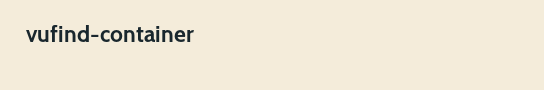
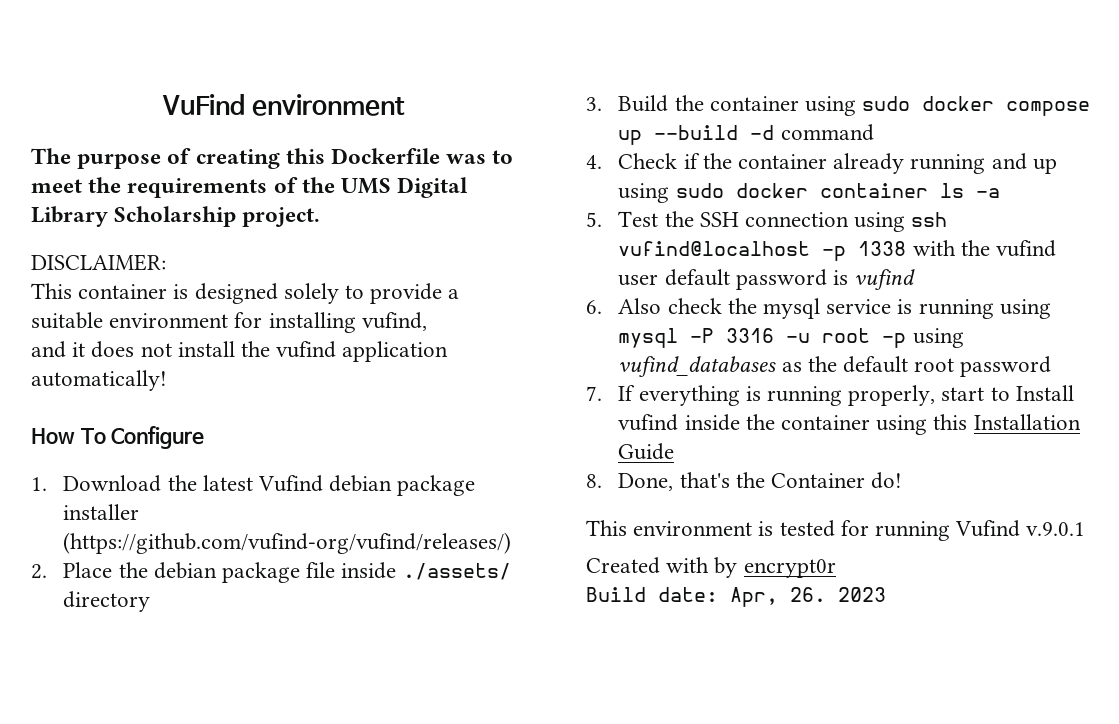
[26,25,194,42] vufind-container -> [161,94,406,116] [31,148,514,169] [31,177,469,198] [31,206,321,227] [31,254,166,271] [31,283,460,304] [31,312,427,333] [31,341,449,362] [31,370,167,391] [31,426,205,449] [31,475,476,496] [63,504,140,520] [63,532,512,554] [31,562,511,583] [63,591,151,612] [586,95,1091,116] [618,124,874,145] [586,153,1057,174] [618,183,1000,203] [586,211,948,232] [618,240,1057,261] [618,269,916,290] [586,298,1051,319] [618,328,964,348] [618,356,1052,377] [586,385,1074,406] [618,414,1081,435] [618,443,675,460] [586,472,903,491] [586,520,1086,541] [586,557,836,578] [586,587,886,607] VuFind environment // The purpose of creating this Dockerfile was to meet the requirements of the UMS Digital Library Scholarship project. // DISCLAIMER: // This container is designed solely to provide a suitable environment for installing vufind, // and it does not install the vufind application automatically! // How To Configure // 1. Download the latest Vufind debian package installer (https://github.com/vufind-org/vufind/releases/) // 2. Place the debian package file inside ./assets/ directory // 3. Build the container using sudo docker compose up --build -d command // 4. Check if the container already running and up using sudo docker container ls -a // 5. Test the SSH connection using ssh vufind@localhost -p 1338 with the vufind user default password is vufind // 6. Also check the mysql service is running using mysql -P 3316 -u root -p using vufind_databases as the default root password // 7. If everything is running properly, start to Install vufind inside the container using this Installation Guide // 8. Done, that's the Container do! // This environment is tested for running Vufind v.9.0.1 // Created with by encrypt0r // Build date: Apr, 26. 2023

